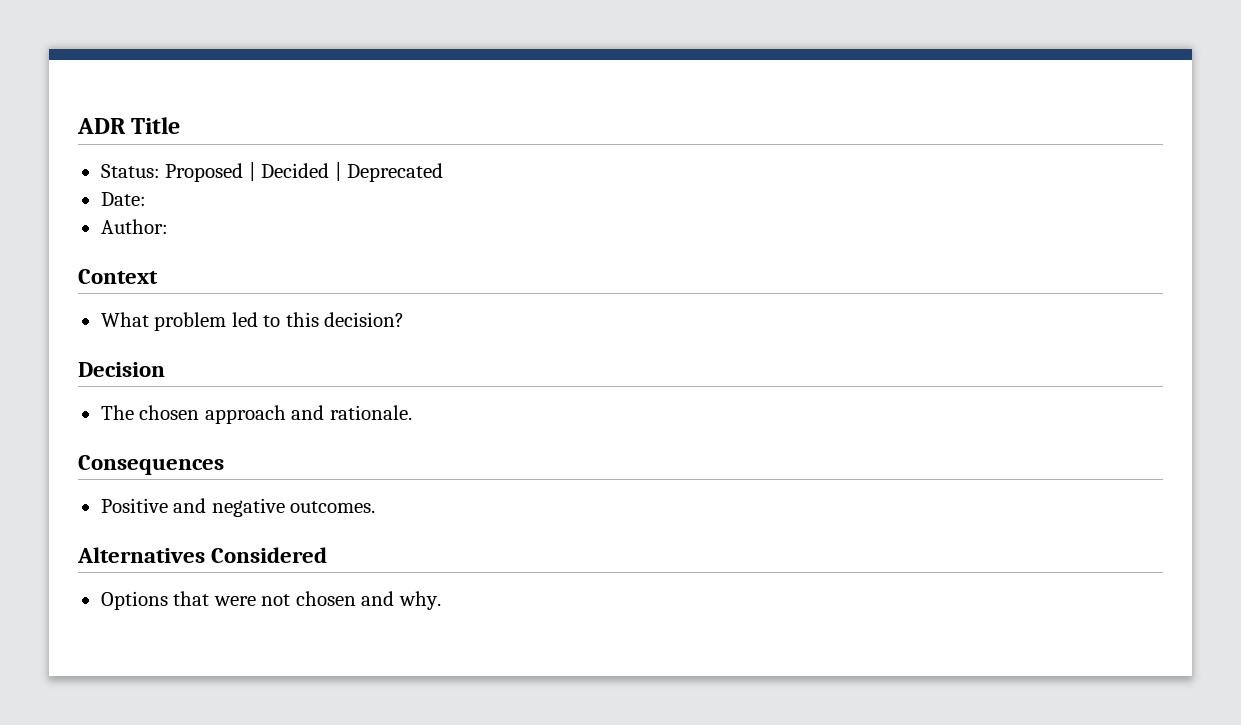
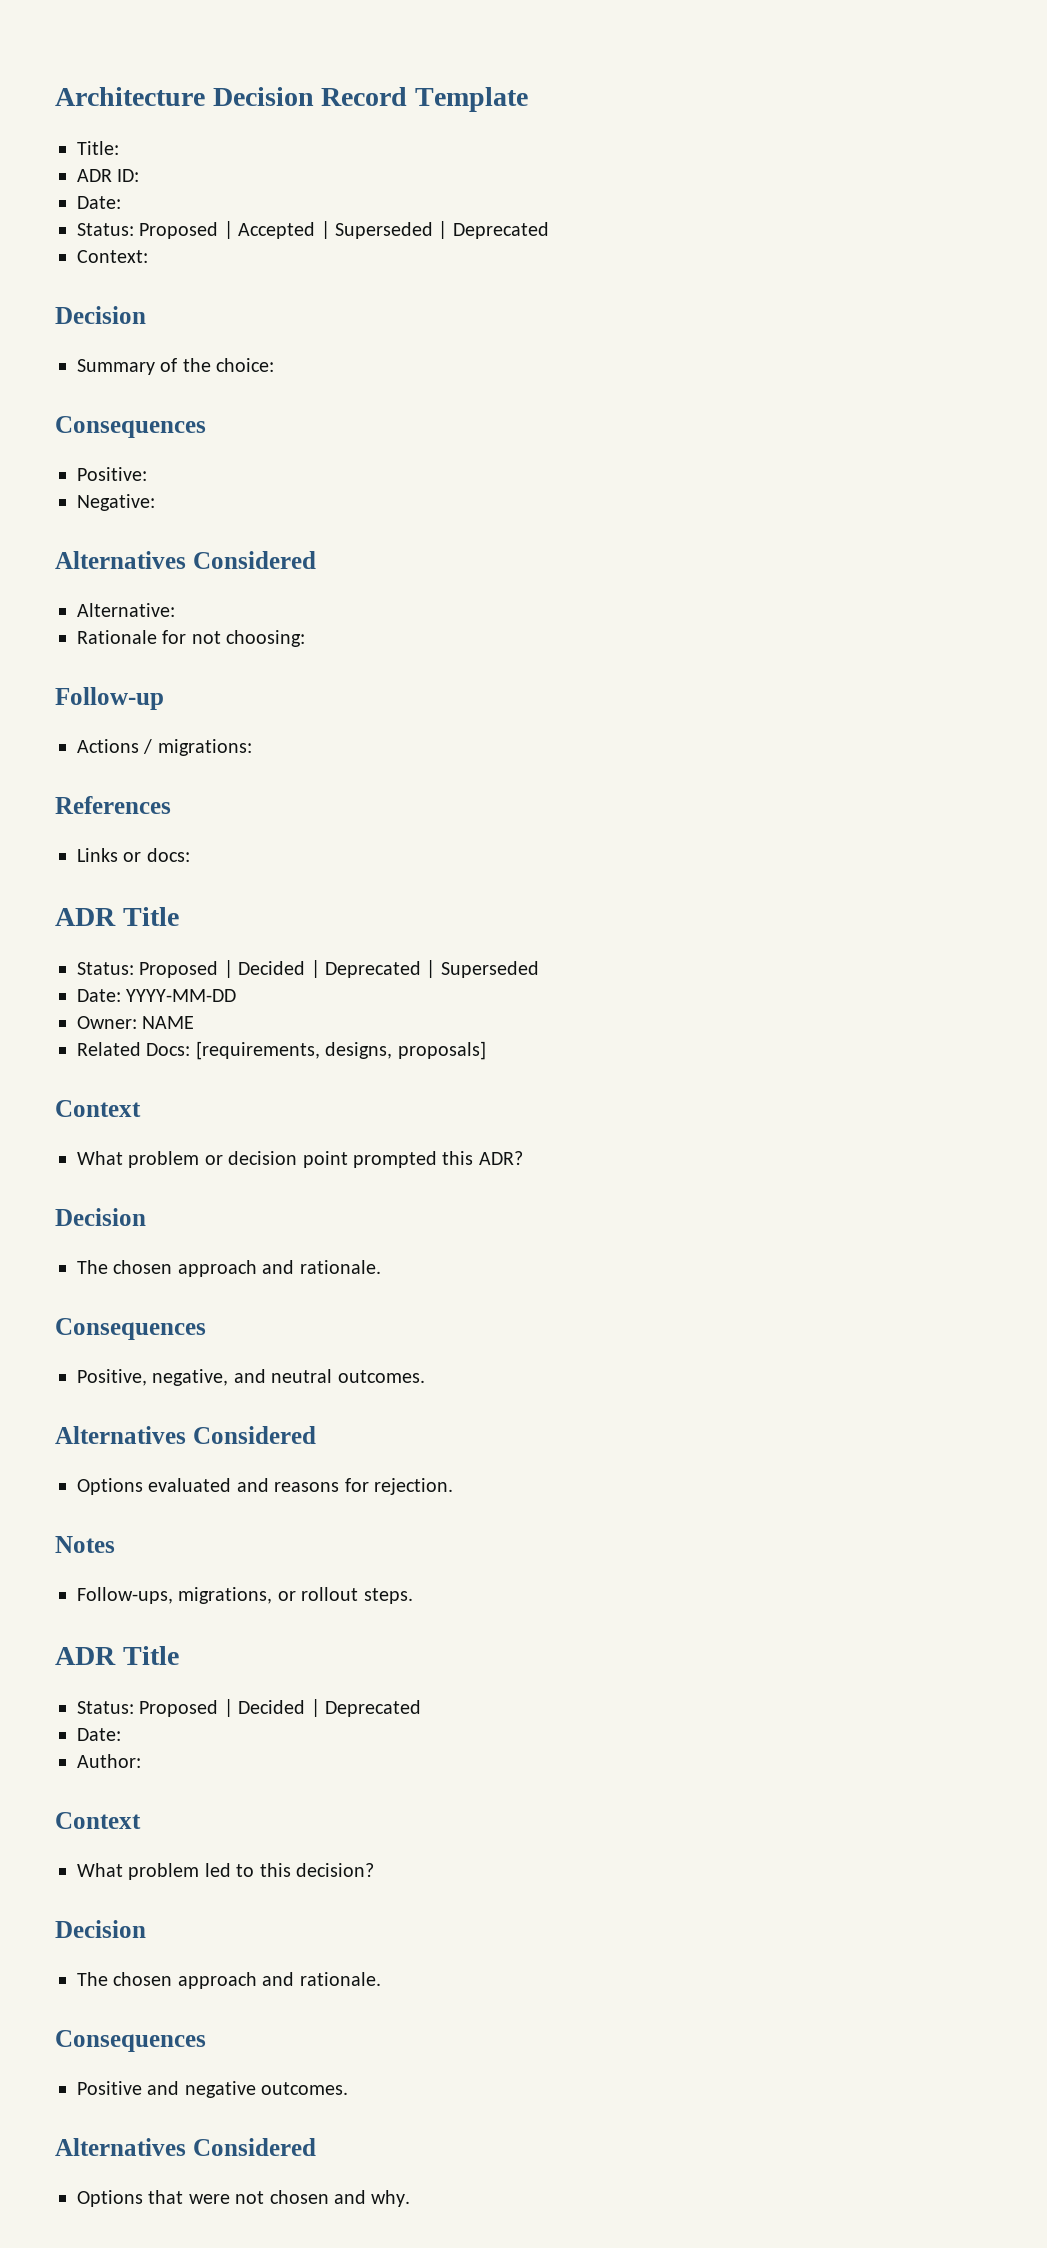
(77, 126) none -> [55,87,528,112] [77,141,119,155] [77,169,140,182] [77,196,121,209] [77,221,549,239] [77,250,148,263] [55,306,146,324] [77,358,275,375] [55,416,206,438] [77,467,147,481] [77,494,155,511] [55,551,316,569] [77,603,175,617] [77,630,306,647] [55,687,164,710] [77,739,252,756] [55,796,171,814] [77,848,190,862] [55,907,179,926] [77,960,539,978] [77,989,237,1002] [77,1016,195,1029] [77,1041,486,1060] [55,1100,141,1117] [77,1151,523,1168] [55,1208,146,1226] [77,1260,381,1277] [55,1318,206,1340] [77,1369,425,1386] [55,1426,316,1444] [77,1478,453,1495] [55,1536,115,1553] [77,1587,413,1604] Architecture Decision Record Template // Title: // ADR ID: // Date: // Status: Proposed | Accepted | Superseded | Deprecated // Context: // Decision // Summary of the choice: // Consequences // Positive: // Negative: // Alternatives Considered // Alternative: // Rationale for not choosing: // Follow-up // Actions / migrations: // References // Links or docs: // ADR Title // Status: Proposed | Decided | Deprecated | Superseded // Date: YYYY-MM-DD // Owner: NAME // Related Docs: [requirements, designs, proposals] // Context // What problem or decision point prompted this ADR? // Decision // The chosen approach and rationale. // Consequences // Positive, negative, and neutral outcomes. // Alternatives Considered // Options evaluated and reasons for rejection. // Notes // Follow-ups, migrations, or rollout steps. //

